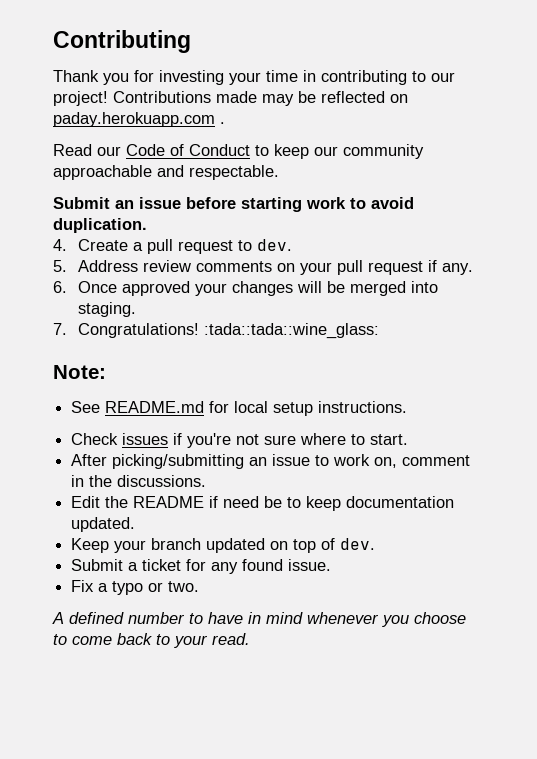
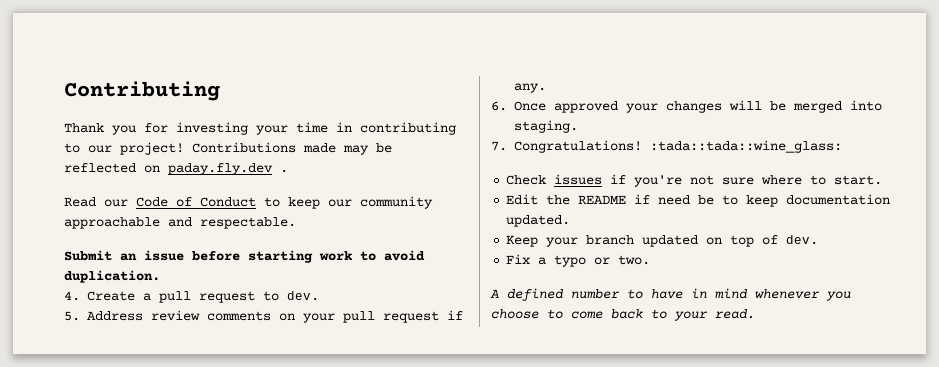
[53,112,215,127] paday.herokuapp.com -> [168,163,273,175] paday.fly.dev
[53,365,106,379] [71,401,408,416] // Note: // See README.md for local setup instructions. -> (842, 146) none
[71,454,471,469] [71,475,207,487] // After picking/submitting an issue to work on, comment in the discussions. -> (883, 180) none
[71,559,332,574] // Submit a ticket for any found issue. -> (819, 240) none

